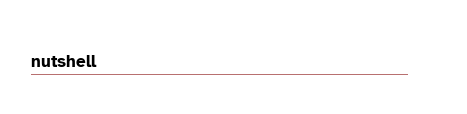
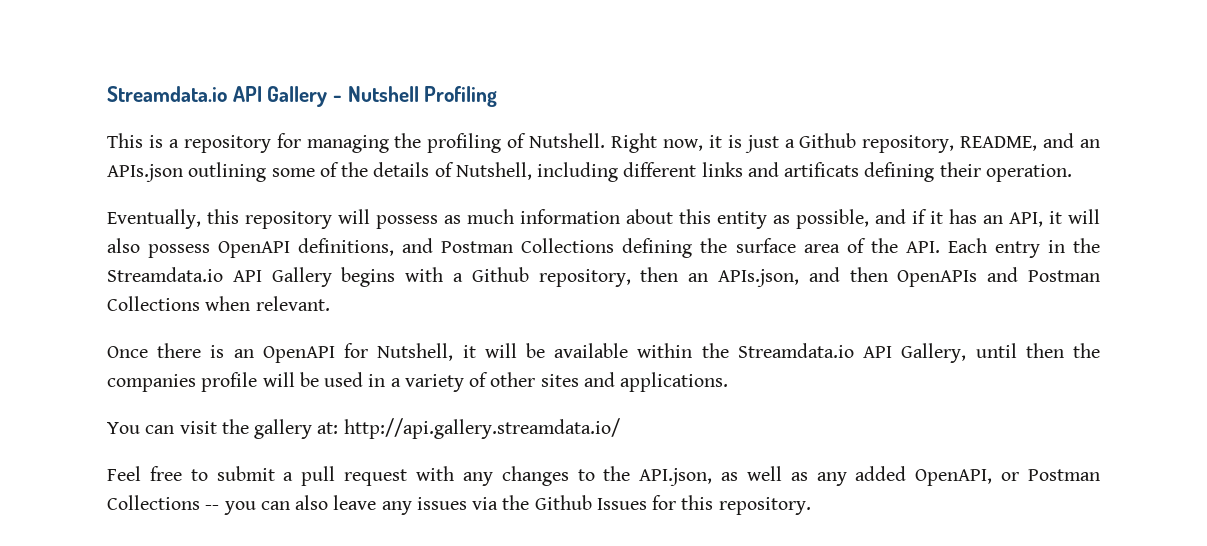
[31,55,97,67] nutshell -> [107,86,498,107] [107,133,1100,153] [107,162,1072,182] [107,209,1100,229] [107,238,1100,258] [107,267,1100,287] [107,296,330,311] [107,343,1100,363] [107,372,729,392] [107,418,620,439] [107,466,1101,486] [107,495,811,515] Streamdata.io API Gallery - Nutshell Profiling // This is a repository for managing the profiling of Nutshell. Right now, it is just a Github repository, README, and an APIs.json outlining some of the details of Nutshell, including different links and artificats defining their operation. // Eventually, this repository will possess as much information about this entity as possible, and if it has an API, it will also possess OpenAPI definitions, and Postman Collections defining the surface area of the API. Each entry in the Streamdata.io API Gallery begins with a Github repository, then an APIs.json, and then OpenAPIs and Postman Collections when relevant. // Once there is an OpenAPI for Nutshell, it will be available within the Streamdata.io API Gallery, until then the companies profile will be used in a variety of other sites and applications. // You can visit the gallery at: http://api.gallery.streamdata.io/ // Feel free to submit a pull request with any changes to the API.json, as well as any added OpenAPI, or Postman Collections -- you can also leave any issues via the Github Issues for this repository.

